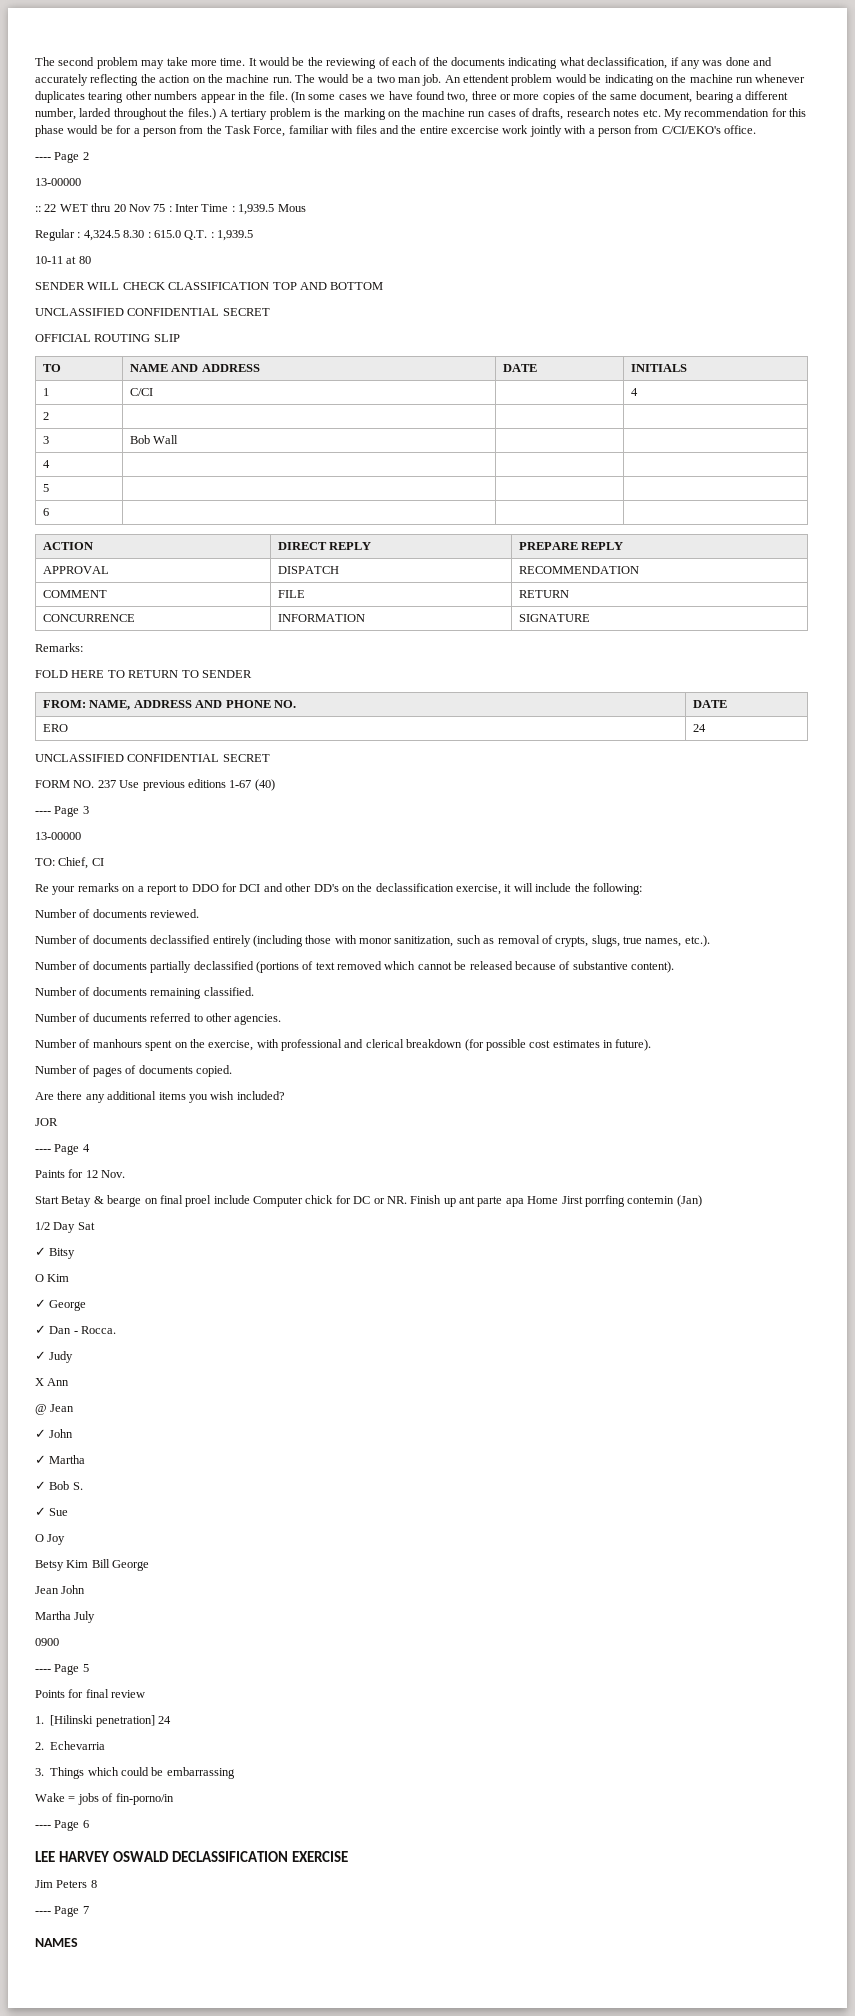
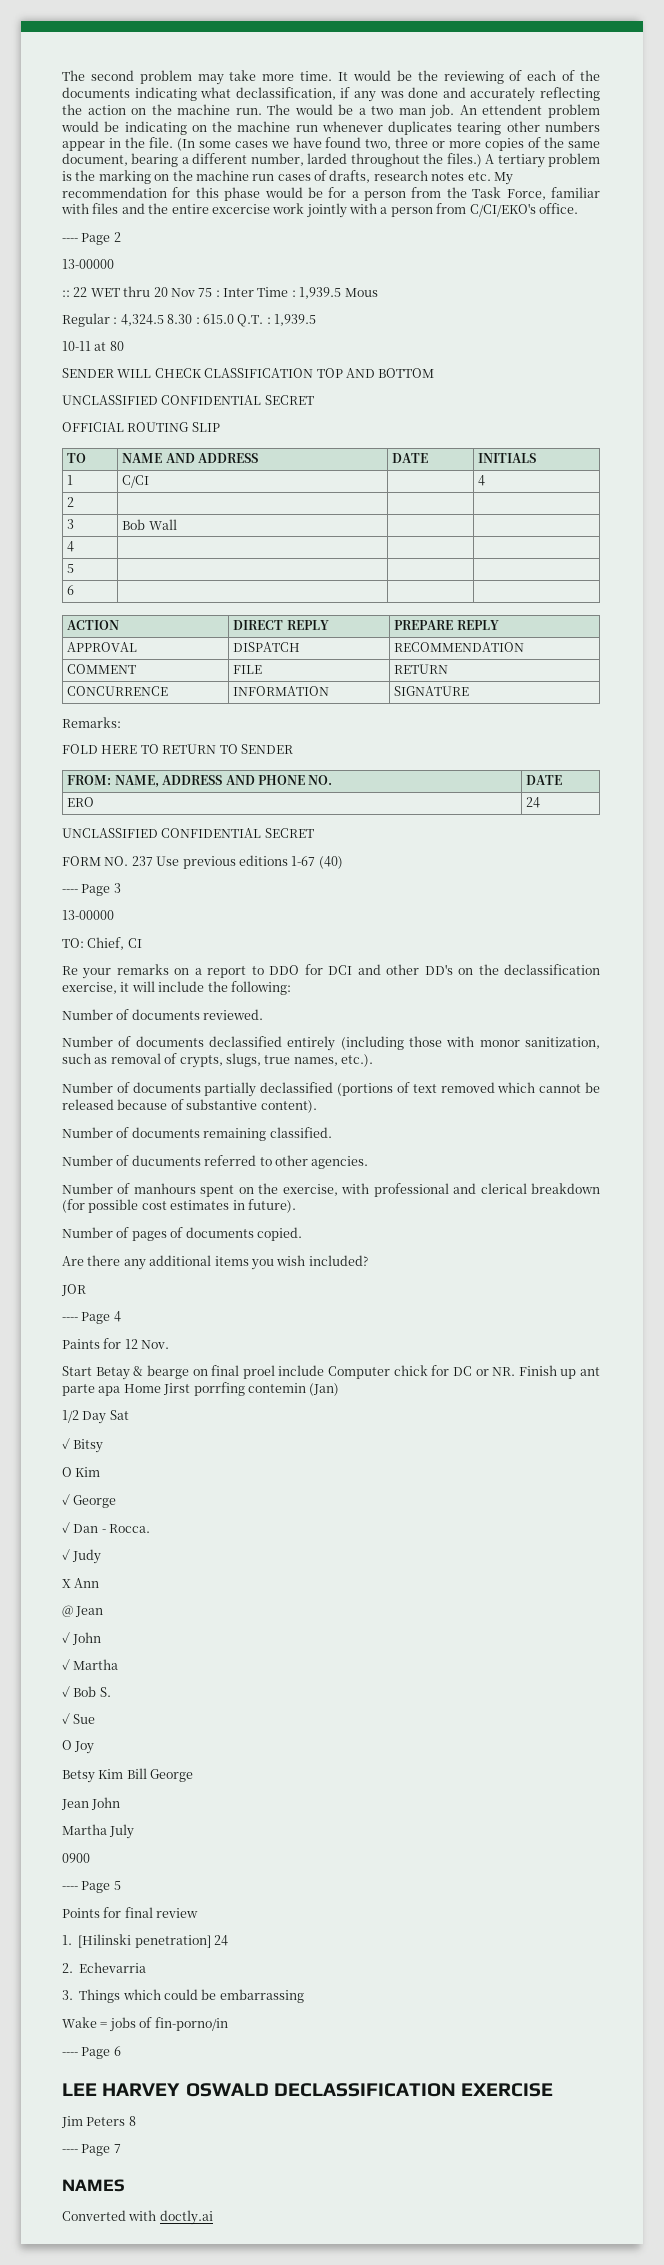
(78, 1942) none -> [62,2210,213,2225] // Converted with doctly.ai

